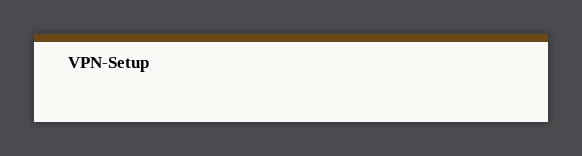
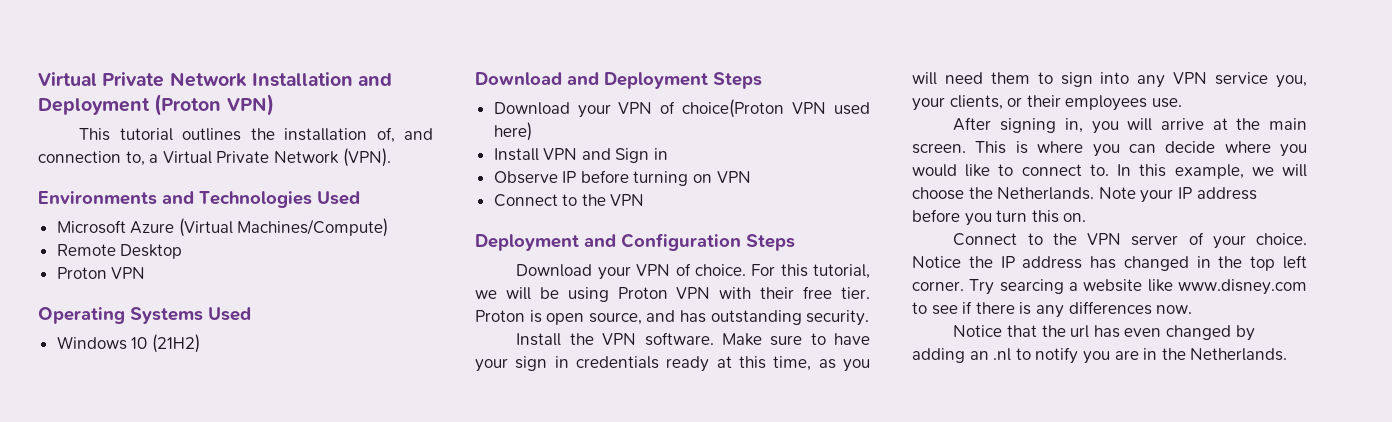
[68,57,149,72] VPN-Setup -> [38,72,393,87] [38,94,274,116] [79,127,433,143] [38,148,391,167] [38,191,360,208] [56,218,389,237] [56,244,183,259] [56,267,146,279] [38,307,251,324] [56,334,200,353] [475,72,762,89] [493,99,870,118] [493,122,532,141] [493,148,669,163] [493,170,751,186] [493,194,645,207] [475,233,795,251] [516,263,870,280] [475,286,870,302] [475,310,870,326] [516,332,870,346] [475,356,870,372] [912,72,1307,88] [912,95,1182,111] [953,117,1307,134] [912,141,1307,157] [912,164,1307,179] [912,187,1257,203] [912,209,1087,226] [953,232,1307,249] [912,255,1307,271] [912,279,1307,295] [912,301,1193,318] [953,325,1255,341] [912,347,1288,364] Virtual Private Network Installation and Deployment (Proton VPN) // This tutorial outlines the installation of, and connection to, a Virtual Private Network (VPN). // Environments and Technologies Used // Microsoft Azure (Virtual Machines/Compute) // Remote Desktop // Proton VPN // Operating Systems Used // Windows 10 (21H2) // Download and Deployment Steps // Download your VPN of choice(Proton VPN used here) // Install VPN and Sign in // Observe IP before turning on VPN // Connect to the VPN // Deployment and Configuration Steps // Download your VPN of choice. For this tutorial, we will be using Proton VPN with their free tier. Proton is open source, and has outstanding security. // Install the VPN software. Make sure to have your sign in credentials ready at this time, as you will need them to sign into any VPN service you, your clients, or their employees use. // After signing in, you will arrive at the main screen. This is where you can decide where you would like to connect to. In this example, we will choose the Netherlands. Note your IP address before you turn this on. // Connect to the VPN server of your choice. Notice the IP address has changed in the top left corner. Try searcing a website like www.disney.com to see if there is any differences now. // Notice that the url has even changed by adding an .nl to notify you are in the Netherlands.

